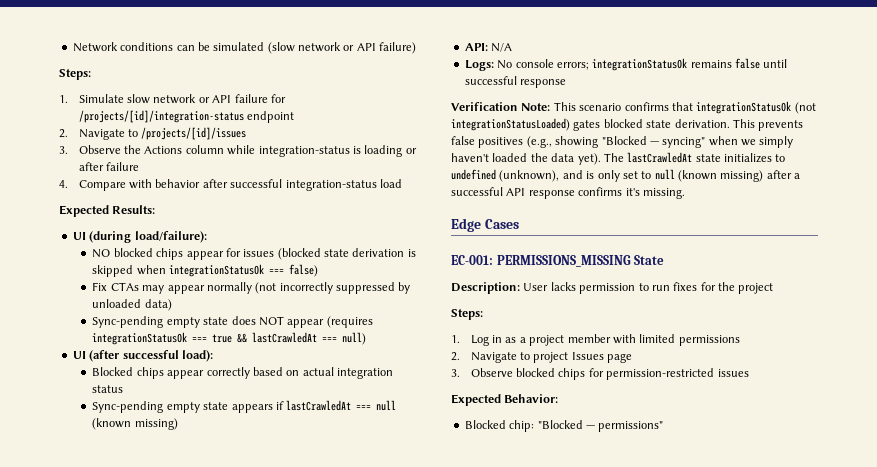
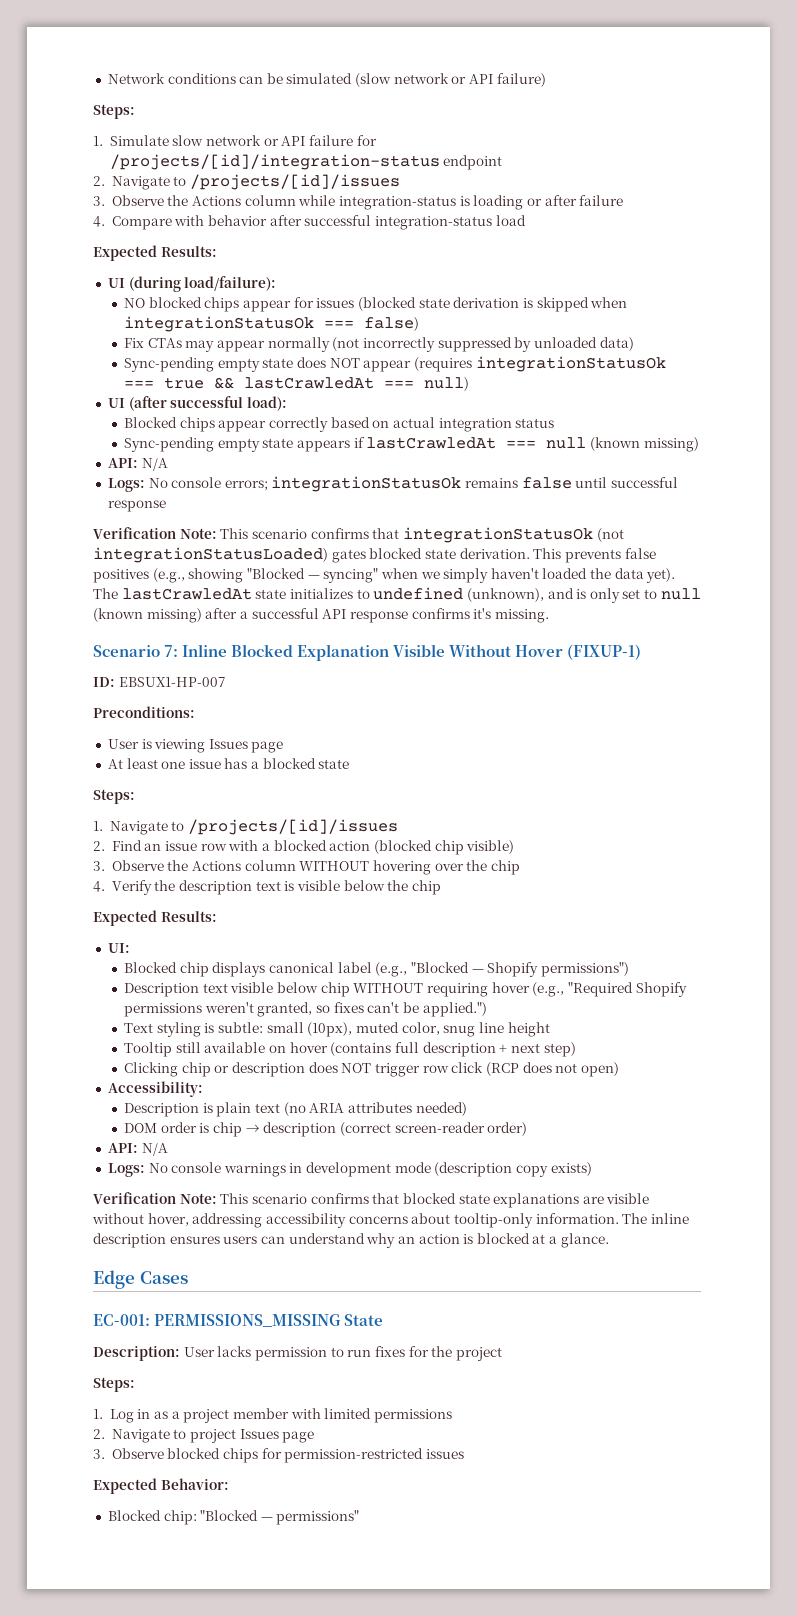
(685, 193) none -> [93,644,642,661] [93,677,225,687] [93,706,195,718] [107,739,284,753] [107,758,350,769] [93,789,135,804] [93,819,399,835] [93,840,515,855] [93,860,520,875] [93,880,441,895] [93,910,217,926] [107,943,130,953] [124,962,629,977] [124,982,687,997] [124,1002,487,1017] [124,1022,550,1037] [124,1042,576,1057] [124,1062,619,1077] [107,1081,203,1097] [124,1102,467,1117] [124,1122,528,1137] [107,1143,168,1156] [107,1162,592,1177] [93,1192,650,1208] [92,1213,689,1228] [93,1233,609,1248] // Scenario 7: Inline Blocked Explanation Visible Without Hover (FIXUP-1) // ID: EBSUX1-HP-007 // Preconditions: // User is viewing Issues page // At least one issue has a blocked state // Steps: // 1. Navigate to /projects/[id]/issues // 2. Find an issue row with a blocked action (blocked chip visible) // 3. Observe the Actions column WITHOUT hovering over the chip // 4. Verify the description text is visible below the chip // Expected Results: // UI: // Blocked chip displays canonical label (e.g., "Blocked — Shopify permissions") // Description text visible below chip WITHOUT requiring hover (e.g., "Required Shopify permissions weren't granted, so fixes can't be applied.") // Text styling is subtle: small (10px), muted color, snug line height // Tooltip still available on hover (contains full description + next step) // Clicking chip or description does NOT trigger row click (RCP does not open) // Accessibility: // Description is plain text (no ARIA attributes needed) // DOM order is chip → description (correct screen-reader order) // API: N/A // Logs: No console warnings in development mode (description copy exists) // Verification Note: This scenario confirms that blocked state explanations are visible without hover, addressing accessibility concerns about tooltip-only information. The inline description ensures users can understand why an action is blocked at a glance.

